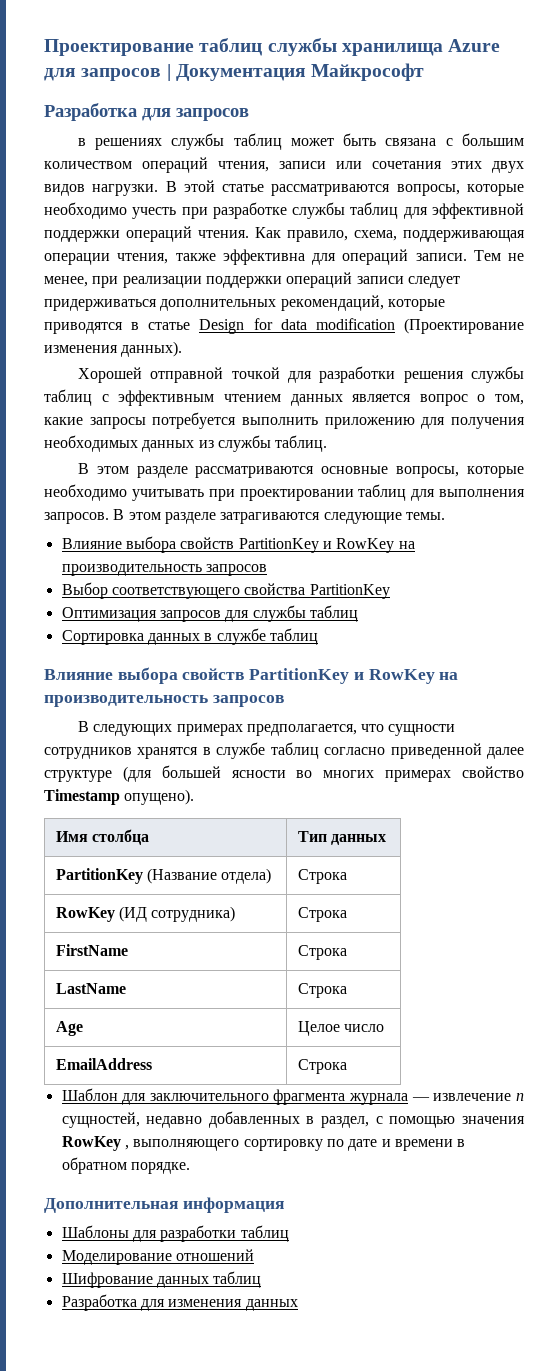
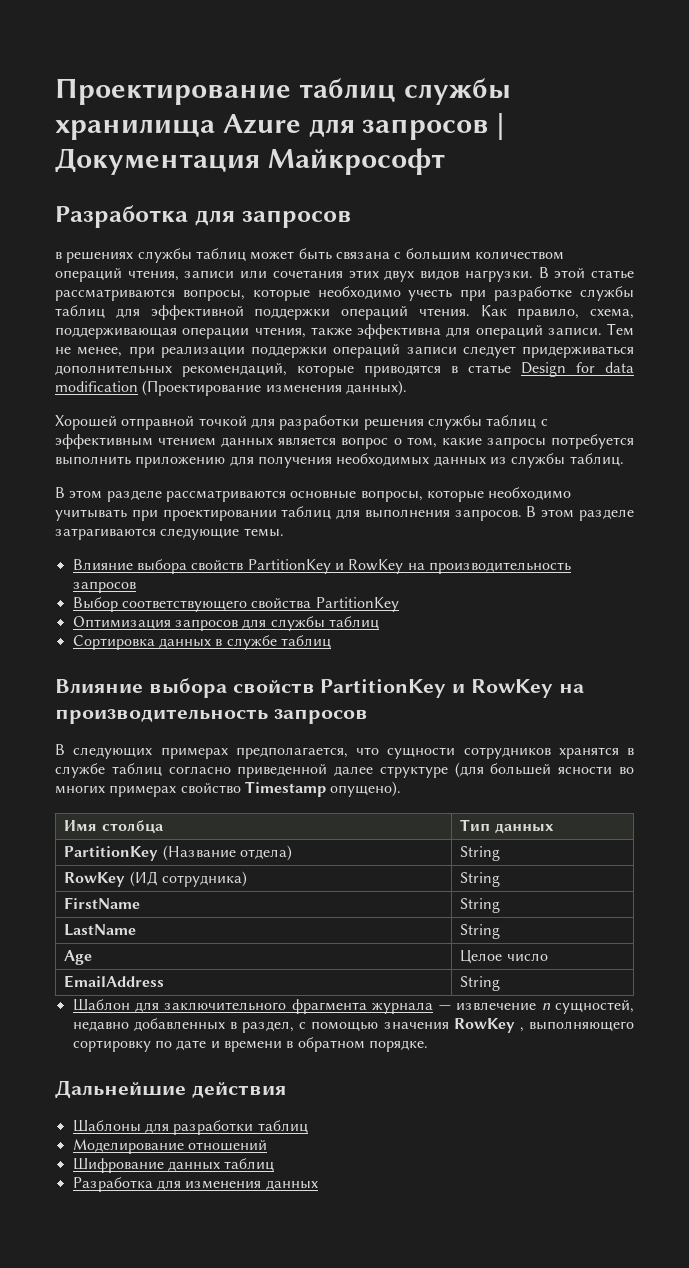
[297,869,347,884] Строка -> [460,846,501,861] String
[297,907,347,922] Строка -> [460,872,501,887] String
[297,945,347,960] Строка -> [460,898,501,913] String
[297,983,347,998] Строка -> [460,924,501,939] String
[297,1059,347,1074] Строка -> [460,976,501,991] String
[44,1197,284,1213] Дополнительная информация -> [55,1080,286,1098] Дальнейшие действия

